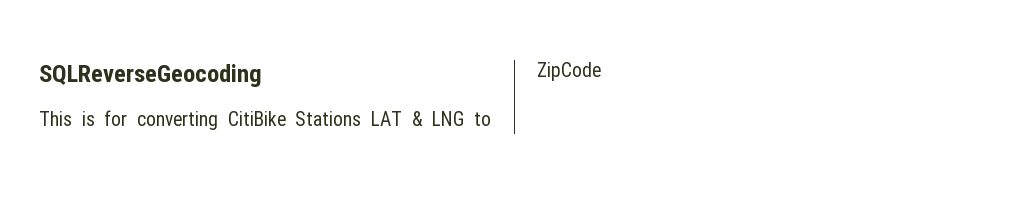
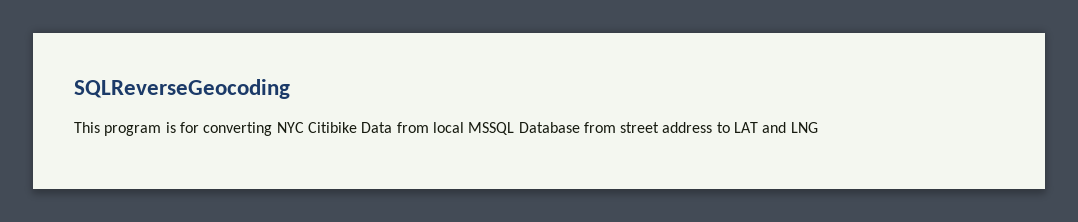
(72, 118) none -> [104,125,162,136] program
[227,111,492,126] [537,62,601,81] CitiBike Stations LAT & LNG to ZipCode -> [276,122,818,135] NYC Citibike Data from local MSSQL Database from street address to LAT and LNG

